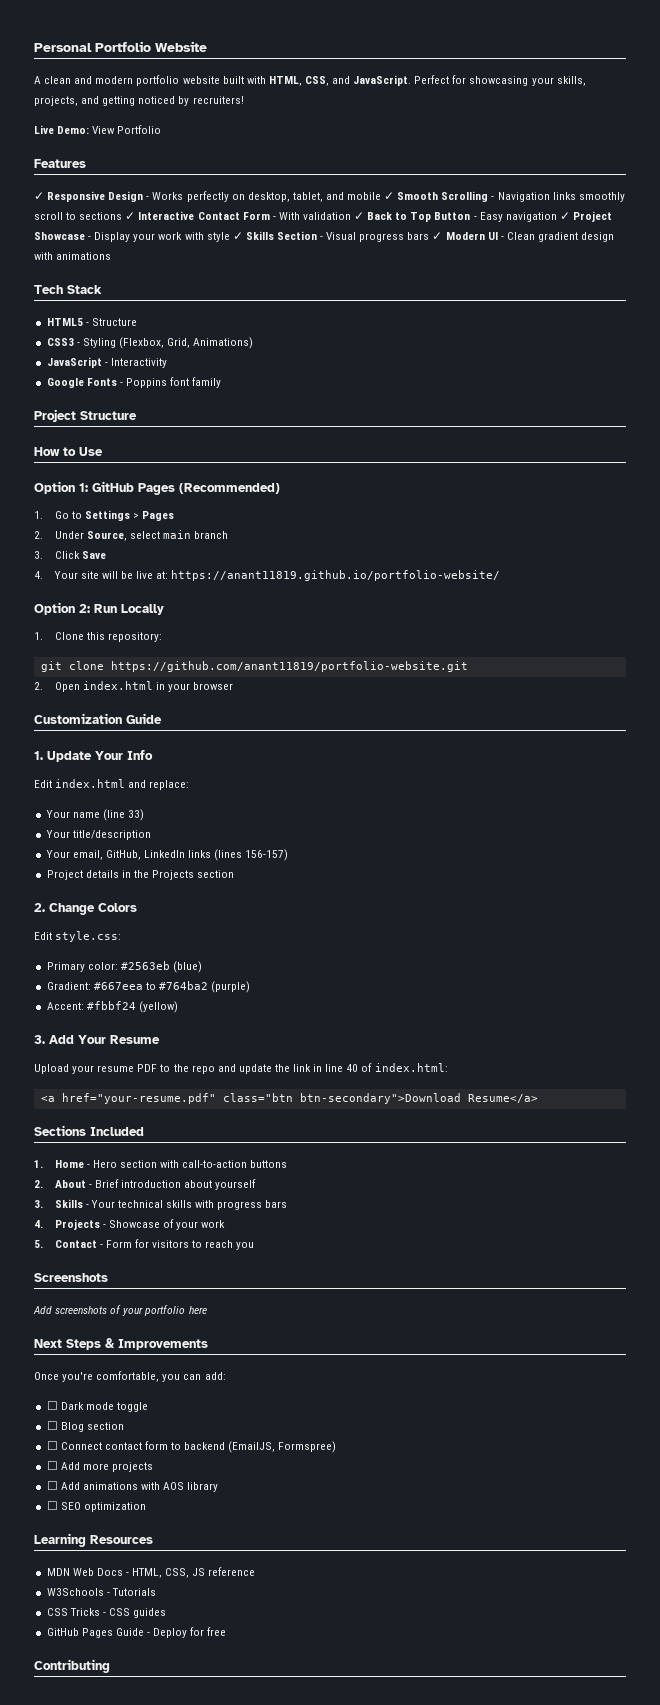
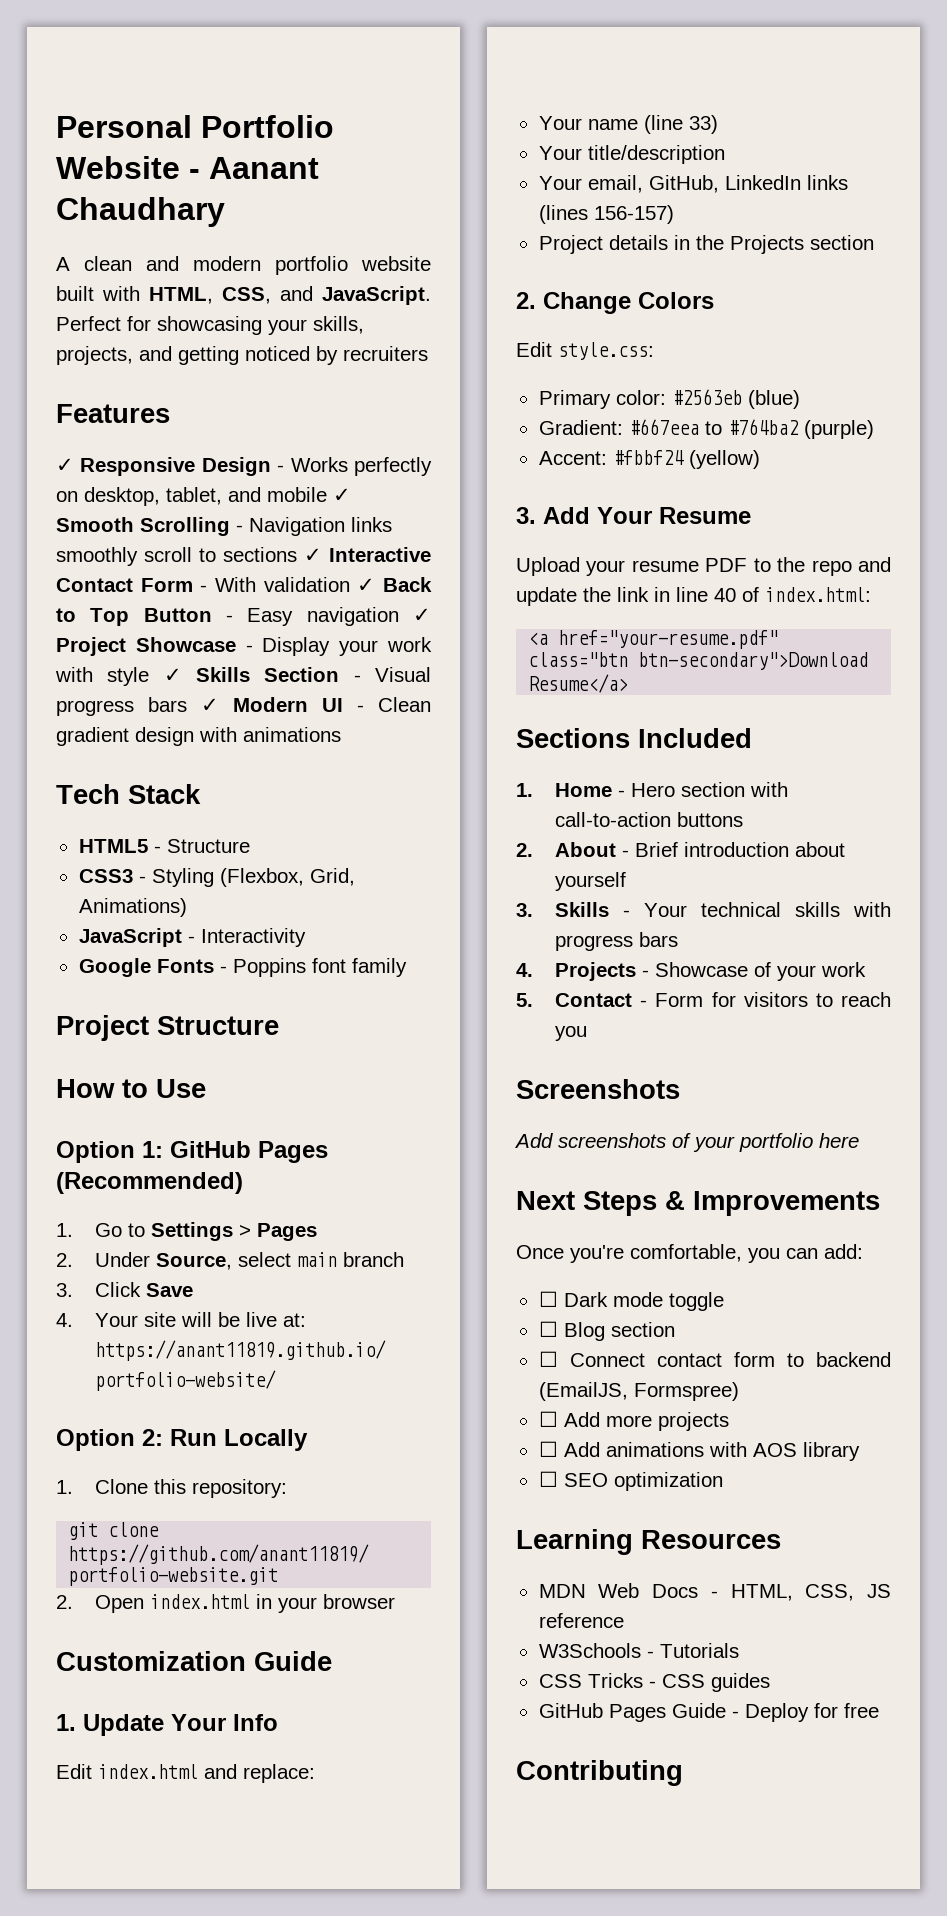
(207, 46) none -> [189,157,319,179] [56,197,225,227] - Aanant Chaudhary
[192,96,244,104] [34,125,162,134] recruiters! // Live Demo: View Portfolio -> [343,346,428,361] recruiters

